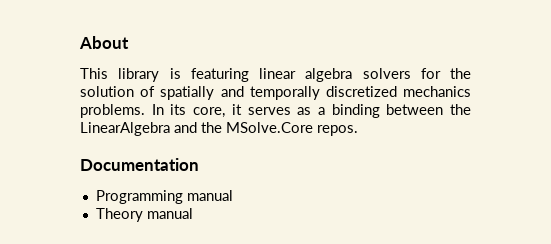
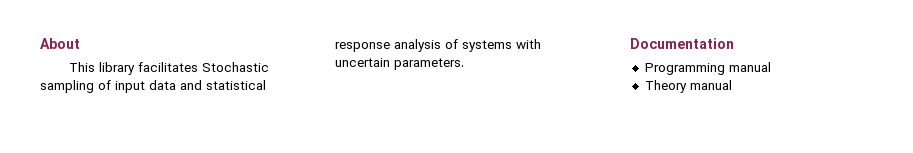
[169,68,471,82] [80,86,471,100] [80,104,471,118] [80,122,358,136] is featuring linear algebra solvers for the solution of spatially and temporally discretized mechanics problems. In its core, it serves as a binding between the LinearAlgebra and the MSolve.Core repos. -> [137,62,269,72] [40,80,266,93] [335,39,541,52] [335,58,464,70] facilitates Stochastic sampling of input data and statistical response analysis of systems with uncertain parameters.

